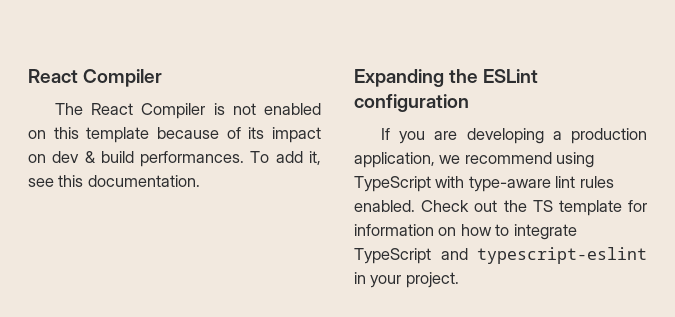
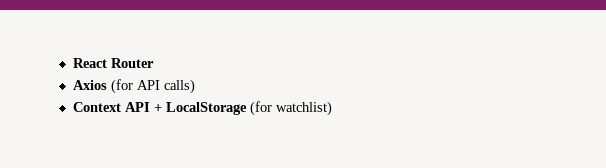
[28,69,163,87] [55,103,321,119] [28,127,321,143] [28,151,321,167] [28,175,200,187] [354,69,539,87] [354,94,469,112] [381,128,647,144] [354,152,595,168] [354,176,614,192] [354,200,647,216] [354,224,577,240] [354,247,647,264] [354,272,459,288] React Compiler // The React Compiler is not enabled on this template because of its impact on dev & build performances. To add it, see this documentation. // Expanding the ESLint configuration // If you are developing a production application, we recommend using TypeScript with type-aware lint rules enabled. Check out the TS template for information on how to integrate TypeScript and typescript-eslint in your project. -> [72,58,154,68] [72,79,195,94] [72,101,332,116] React Router // Axios (for API calls) // Context API + LocalStorage (for watchlist)

